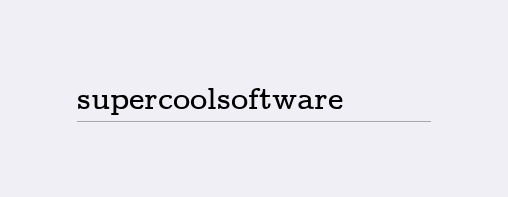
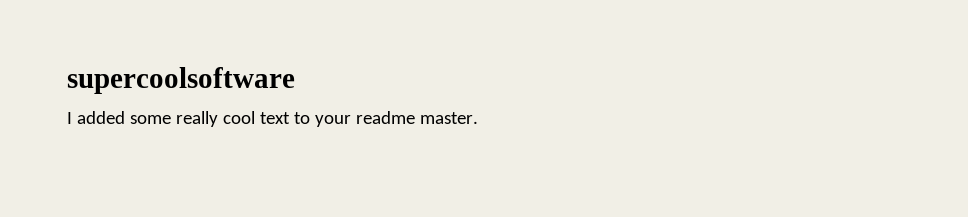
(343, 101) none -> [67,111,478,127] // I added some really cool text to your readme master.

